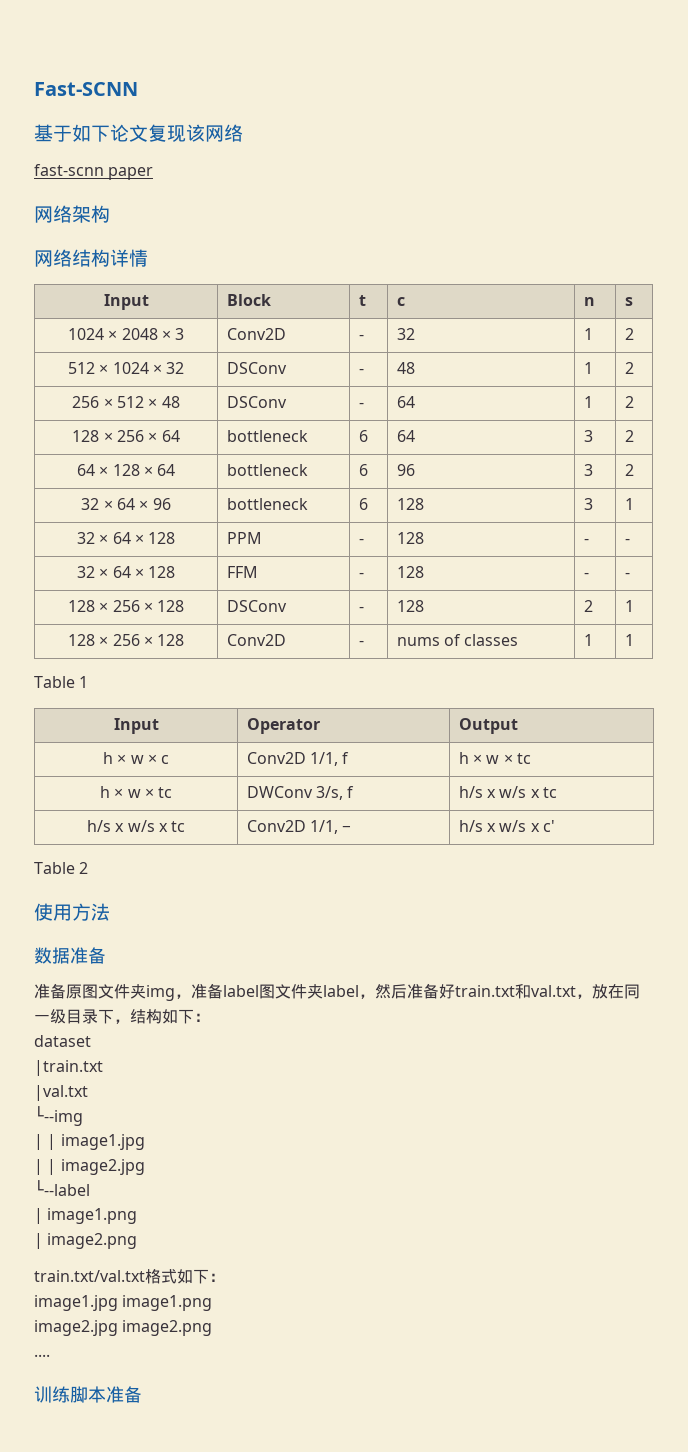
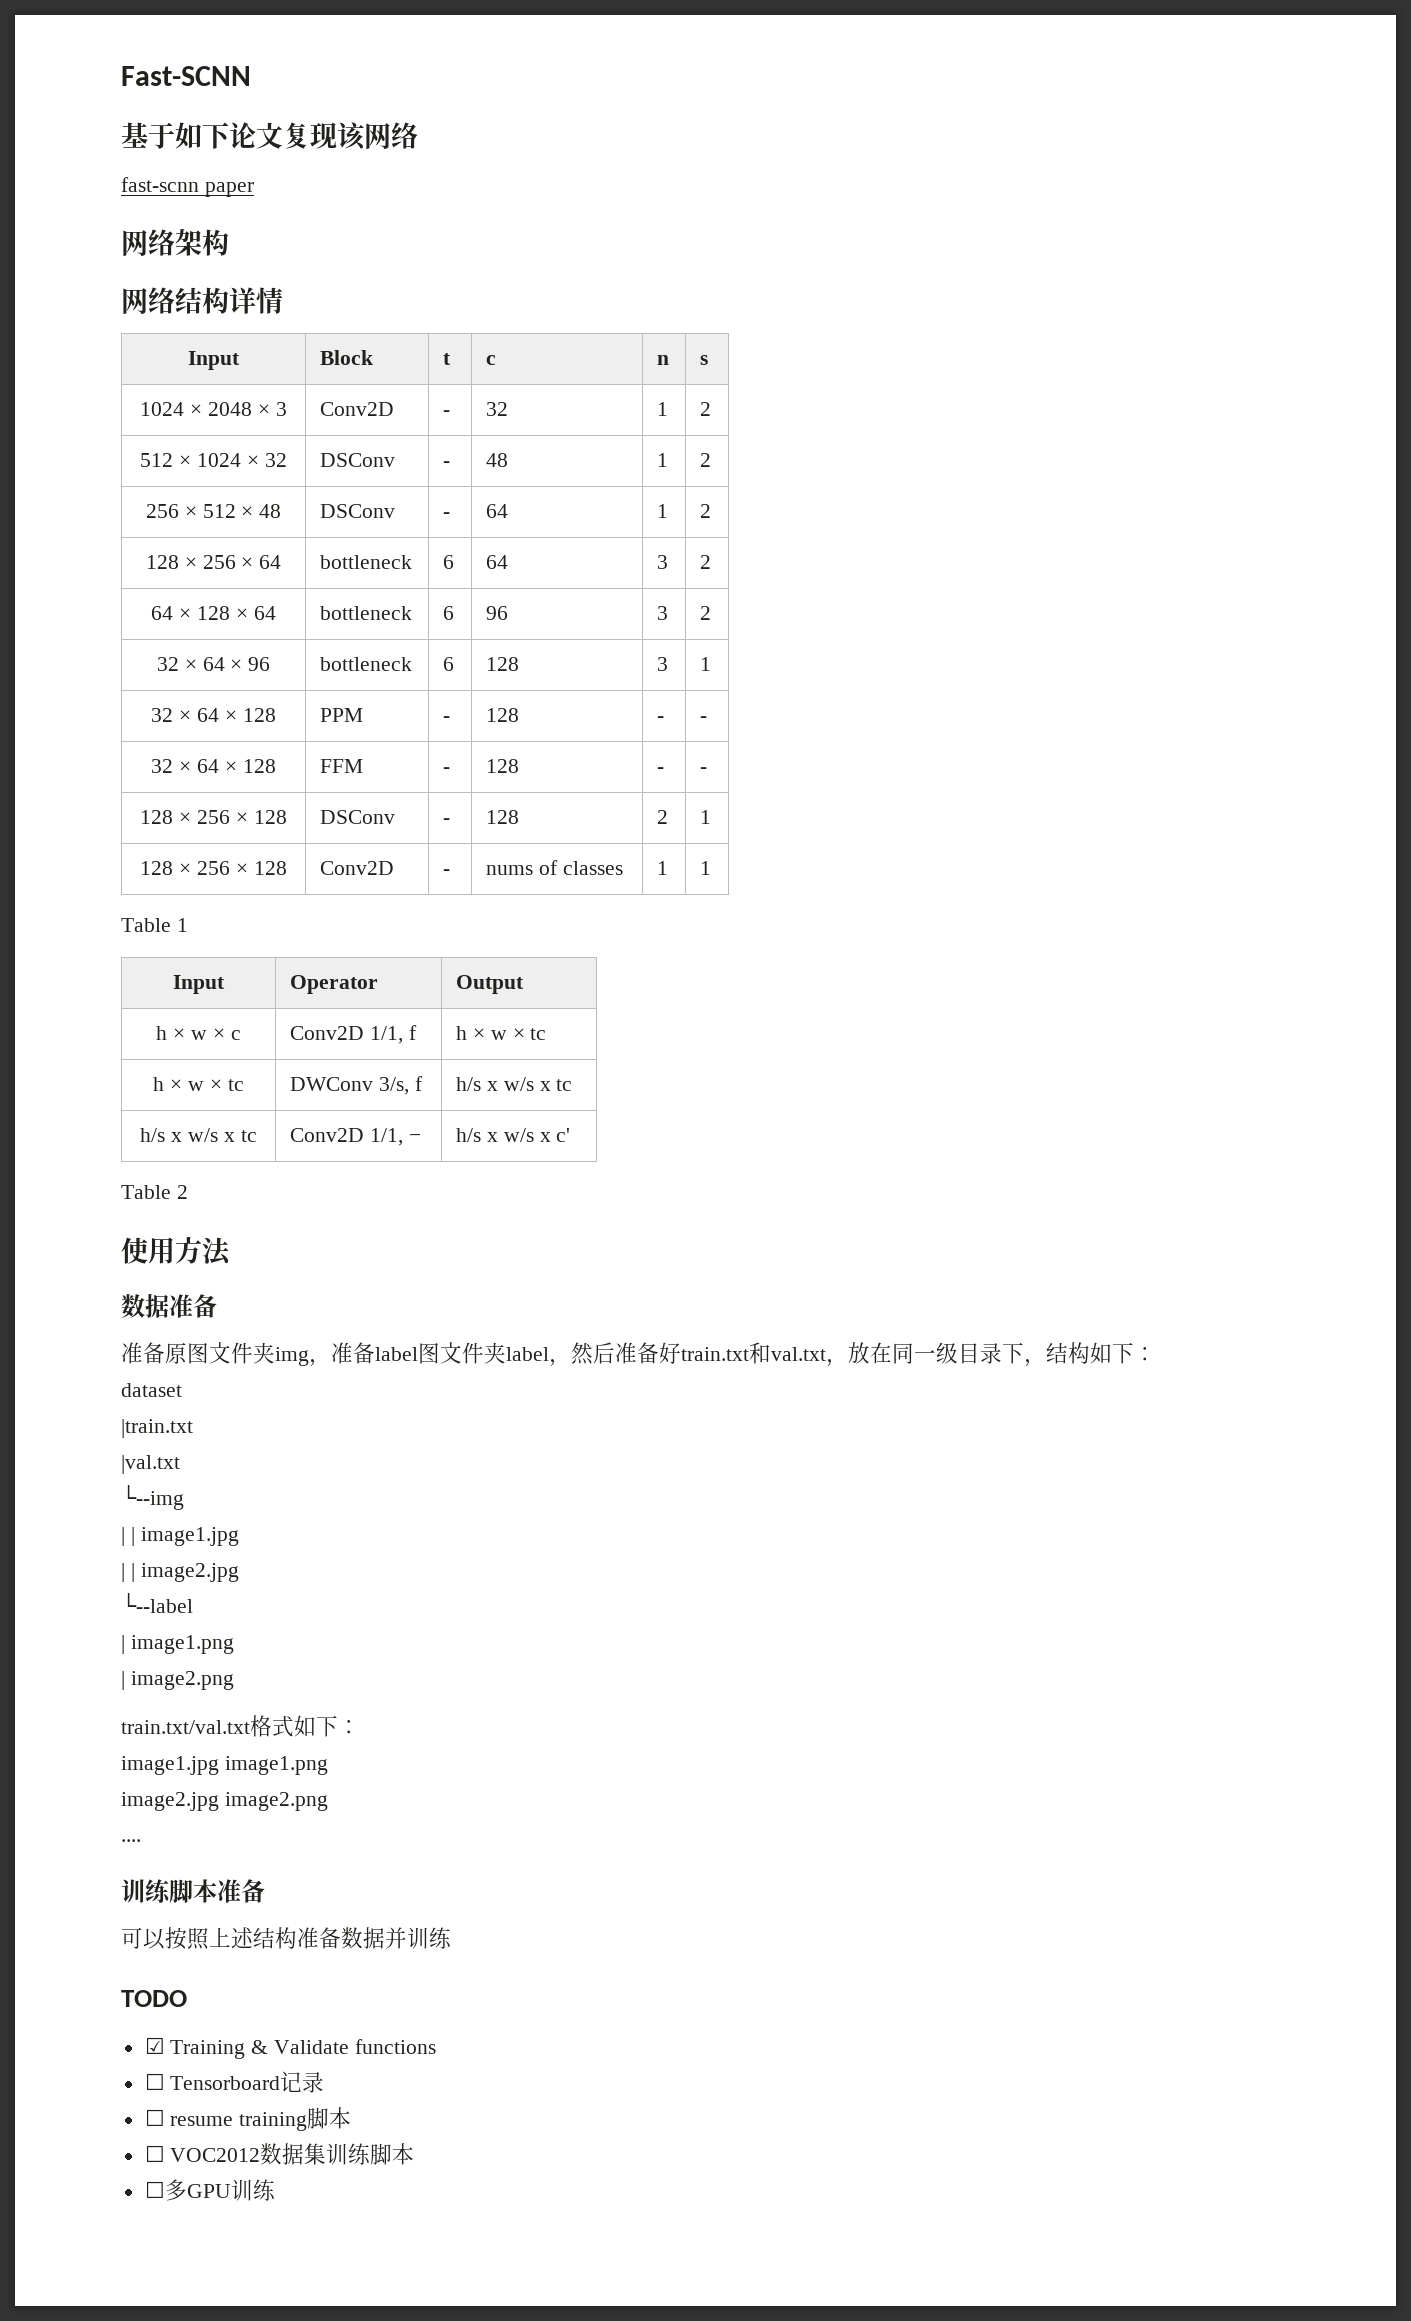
(142, 1394) none -> [121,1927,452,1950] [121,1990,187,2007] [144,2037,436,2059] [144,2071,325,2093] [144,2107,352,2131] [144,2143,415,2165] [144,2179,276,2201] // 可以按照上述结构准备数据并训练 // TODO // ☑ Training & Validate functions // ☐ Tensorboard记录 // ☐ resume training脚本 // ☐ VOC2012数据集训练脚本 // ☐多GPU训练

